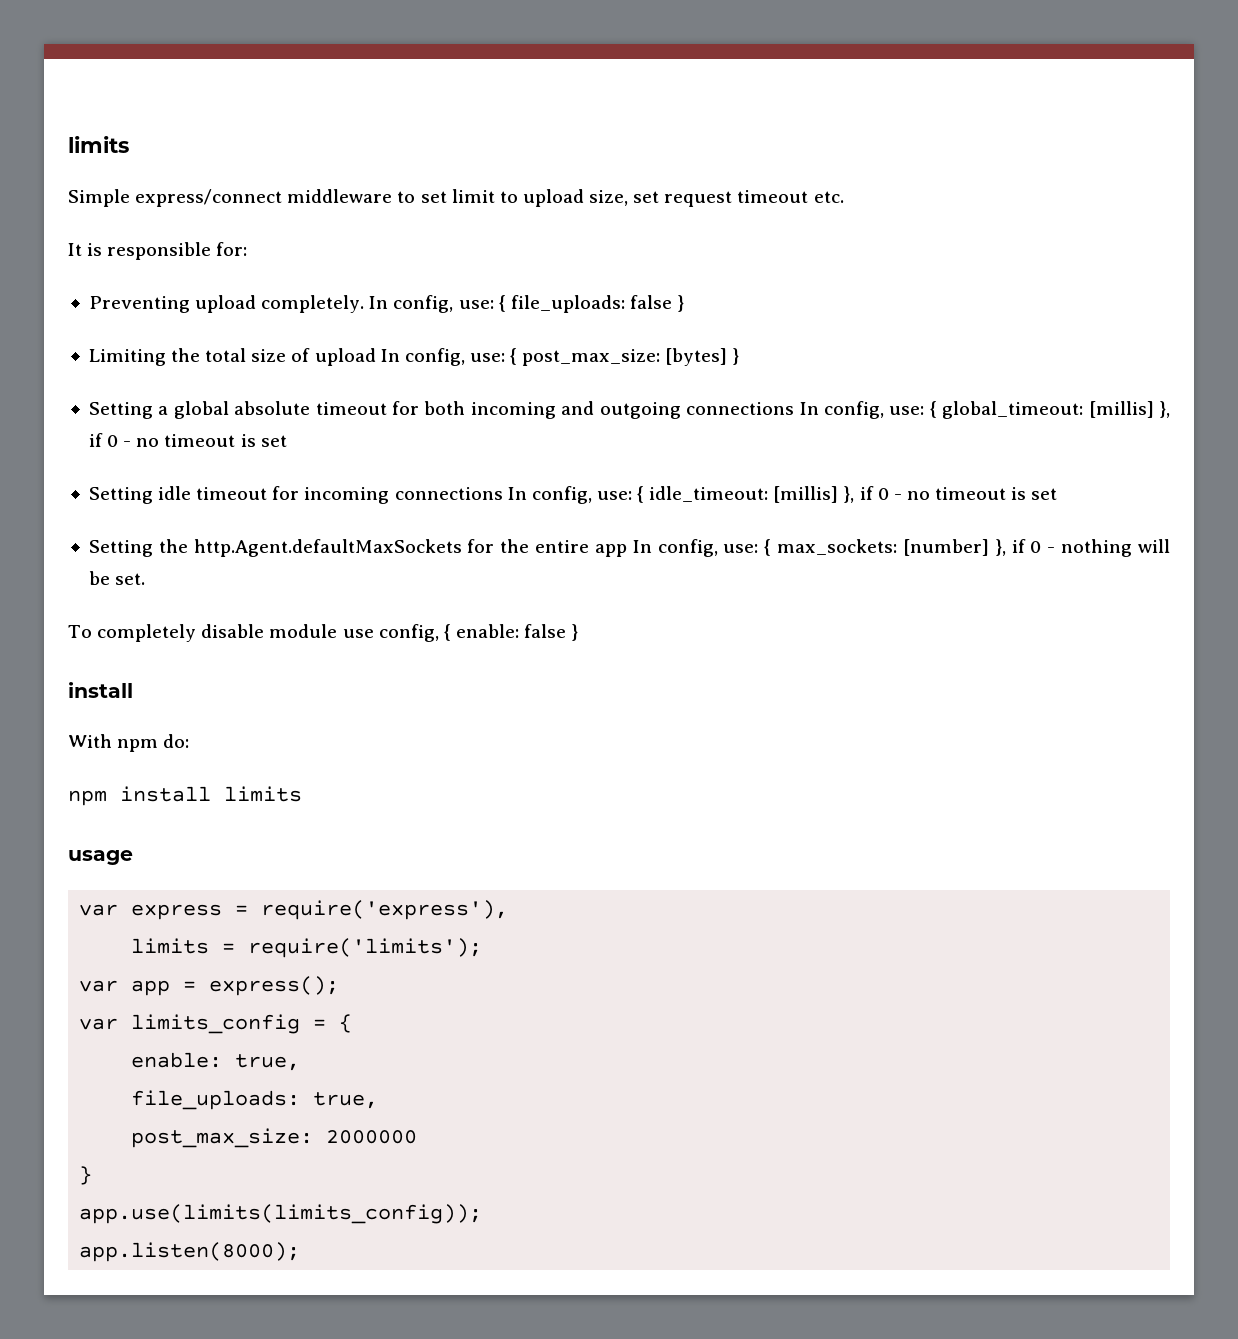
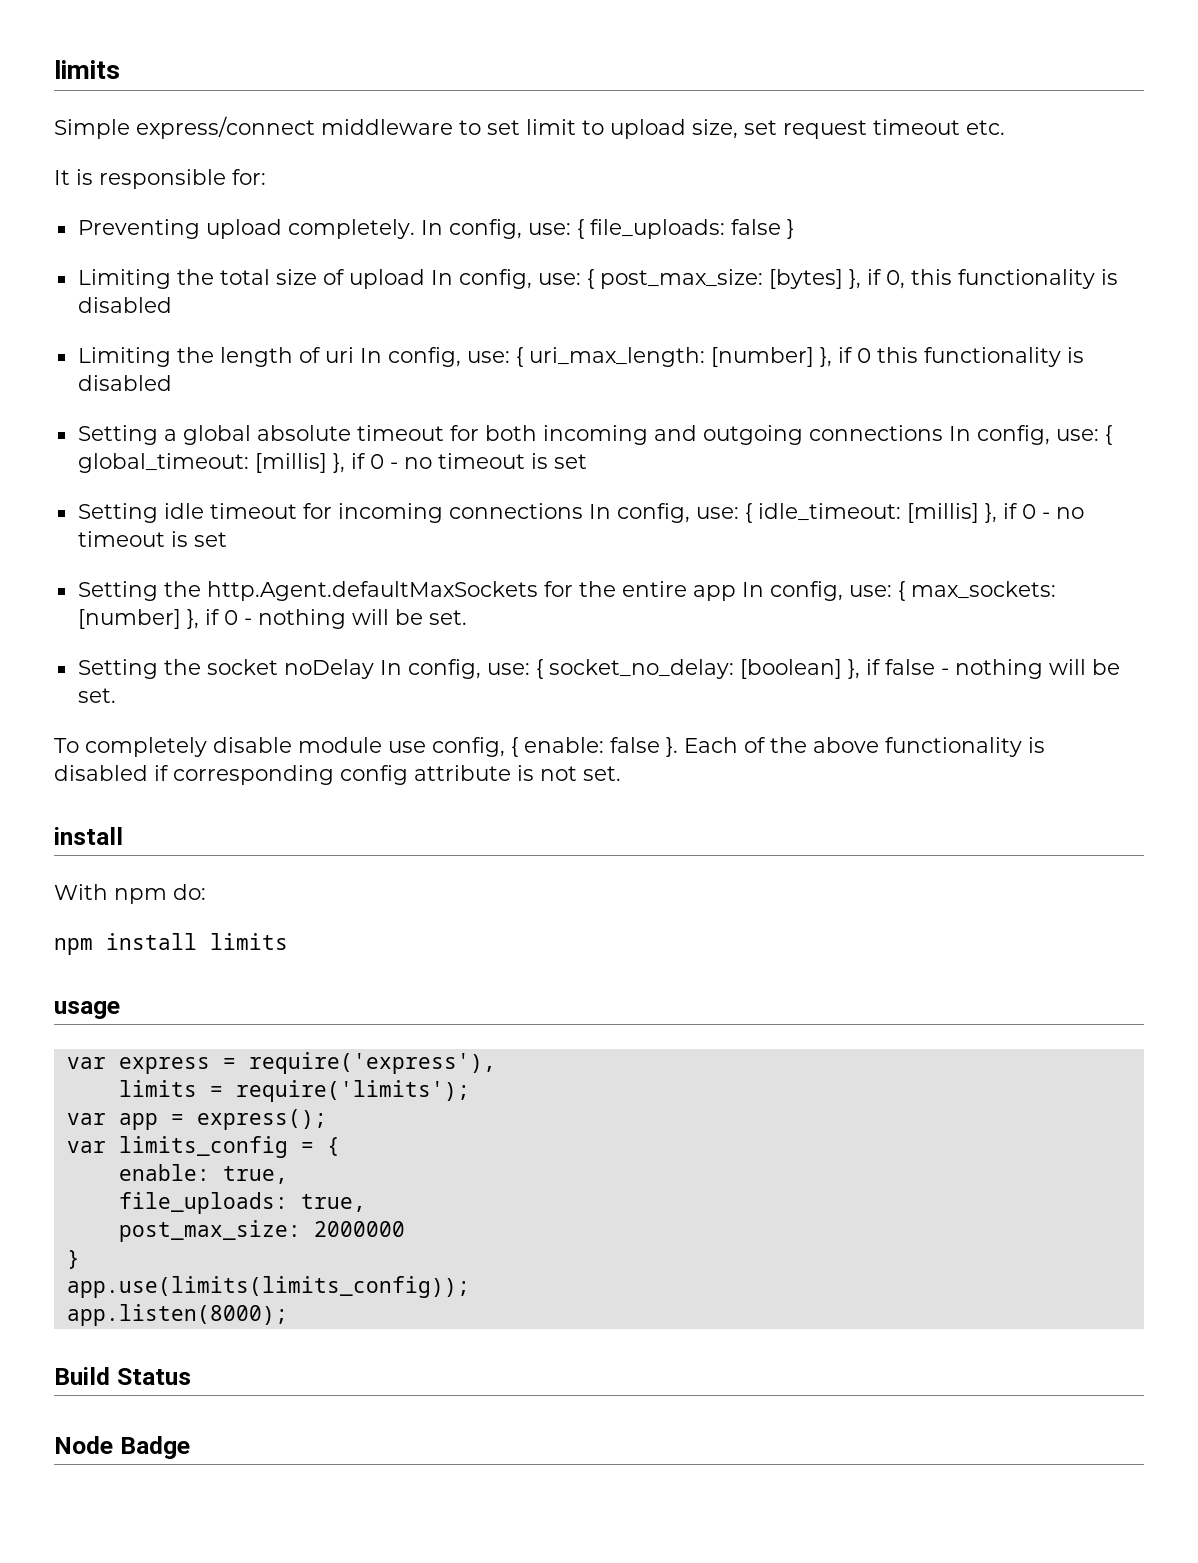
[732,348,740,365] } -> [848,269,1118,289] [77,297,172,313] [77,347,1084,367] [77,375,172,391] }, if 0, this functionality is disabled // Limiting the length of uri In config, use: { uri_max_length: [number] }, if 0 this functionality is disabled
(146, 579) none -> [77,659,1120,679] [77,688,116,703] // Setting the socket noDelay In config, use: { socket_no_delay: [boolean] }, if false - nothing will be set.
[571,624,579,641] } -> [666,737,1045,757] [54,765,621,785] }. Each of the above functionality is disabled if corresponding config attribute is not set.
(301, 1252) none -> [54,1367,191,1385] [54,1436,190,1459] // Build Status // Node Badge

